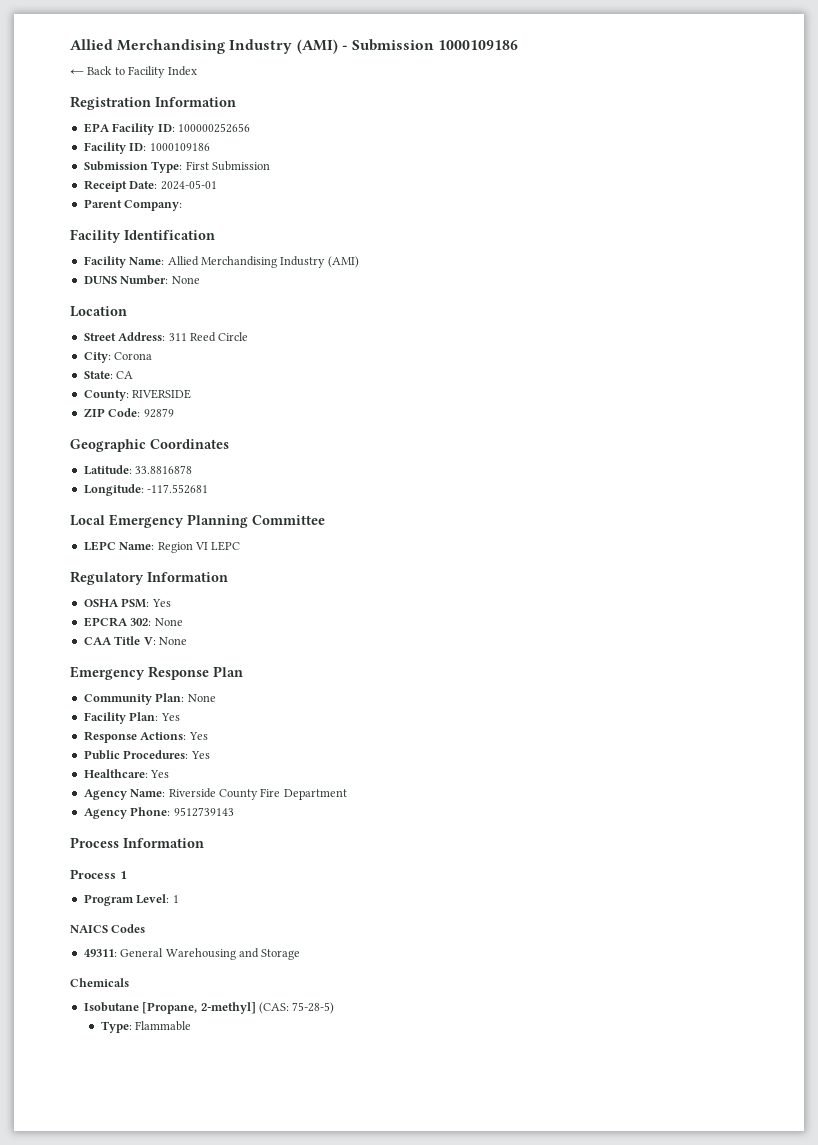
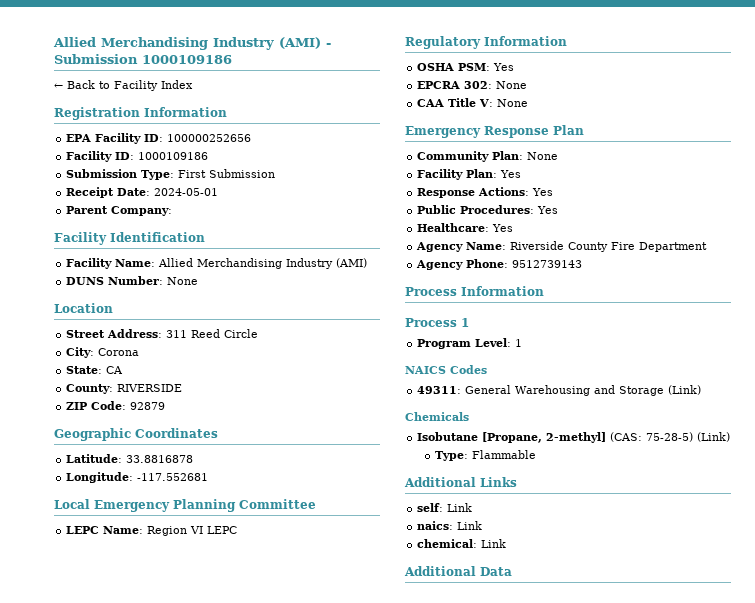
(301, 954) none -> [668,385,702,395] (Link)
(335, 1008) none -> [697,432,731,442] (Link)
(192, 1026) none -> [404,477,517,487] [417,503,473,512] [417,521,483,530] [417,539,507,548] [404,566,512,576] // Additional Links // self: Link // naics: Link // chemical: Link // Additional Data

